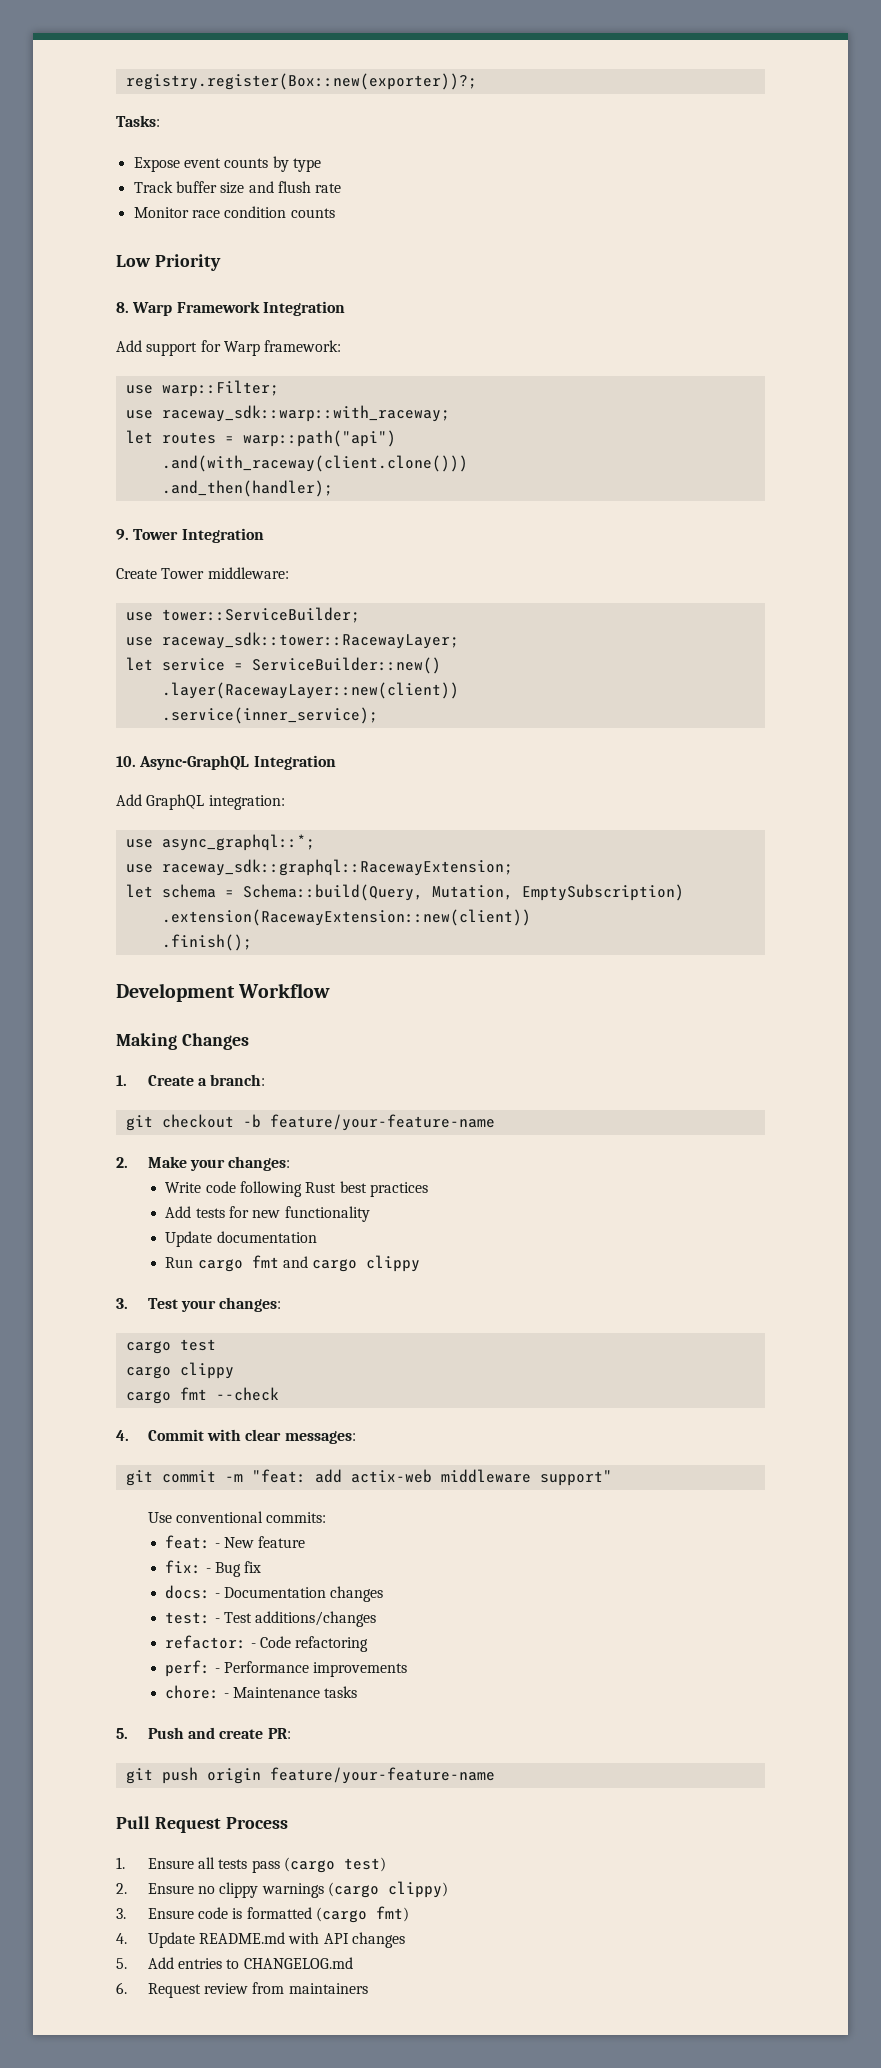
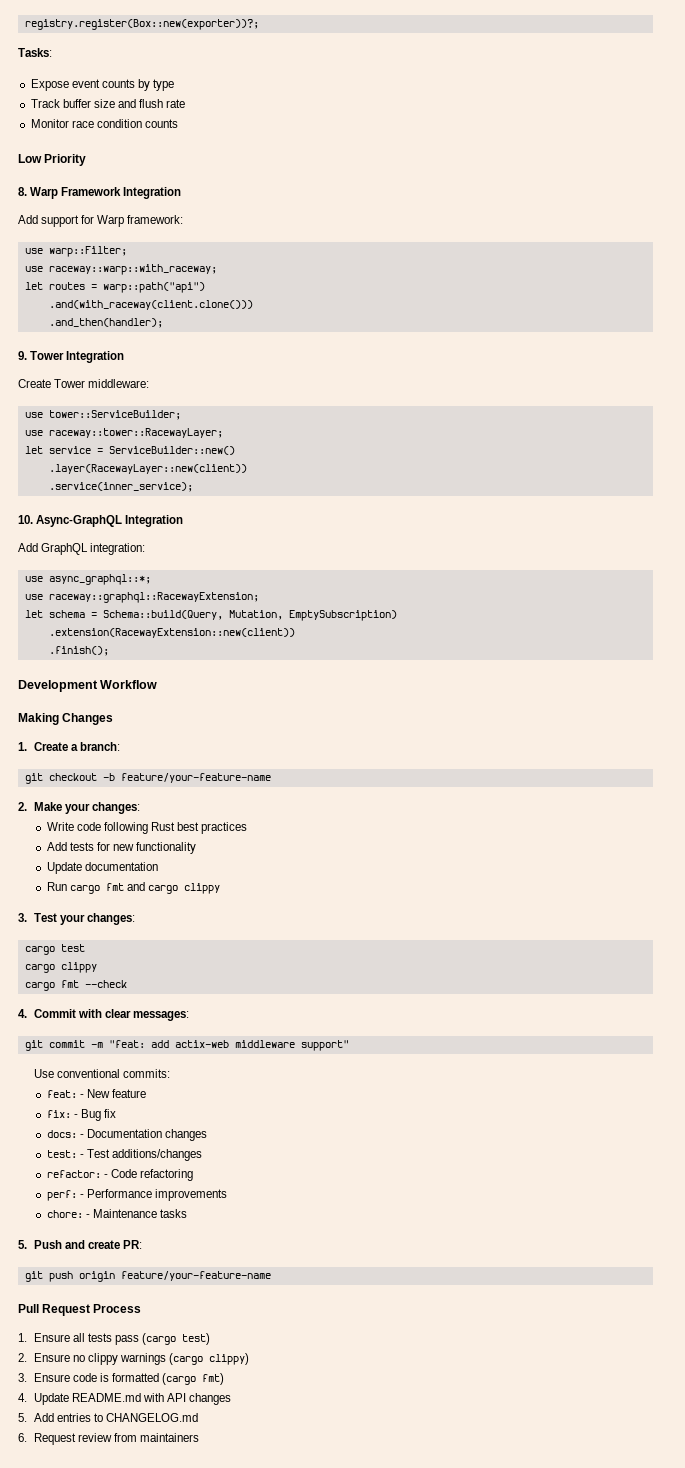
[161,405,450,422] raceway_sdk::warp::with_raceway; -> [48,264,217,275] raceway::warp::with_raceway;
[161,632,459,649] raceway_sdk::tower::RacewayLayer; -> [48,428,223,438] raceway::tower::RacewayLayer;
[161,859,513,876] raceway_sdk::graphql::RacewayExtension; -> [48,592,259,603] raceway::graphql::RacewayExtension;

